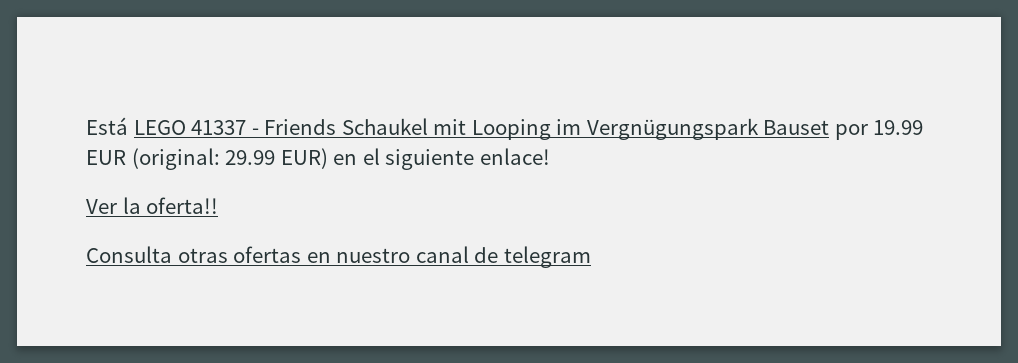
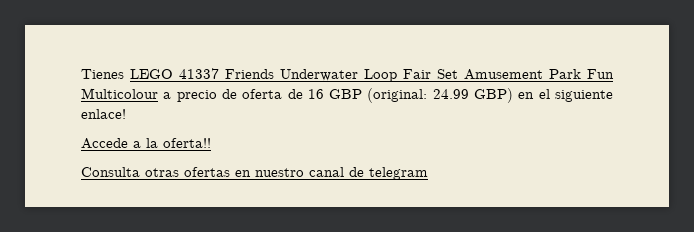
[86,117,128,135] Está -> [81,69,124,79] Tienes
[251,118,924,140] [86,148,328,170] - Friends Schaukel mit Looping im Vergnügungspark Bauset por 19.99 EUR (original: 29.99 EUR) -> [225,69,614,82] [81,88,514,103] Friends Underwater Loop Fair Set Amusement Park Fun Multicolour a precio de oferta de 16 GBP (original: 24.99 GBP)
[86,199,117,214] Ver -> [81,138,141,149] Accede a

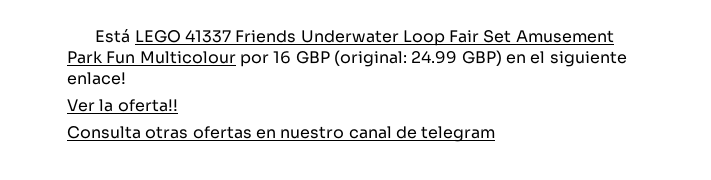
[81,69,124,79] Tienes -> [95,29,131,43] Está
[163,89,303,102] a precio de oferta de -> [239,54,269,67] por
[81,138,141,149] Accede a -> [67,99,95,112] Ver

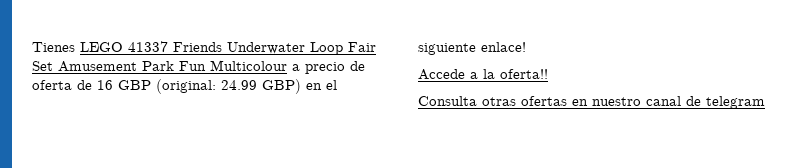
[95,29,131,43] Está -> [32,42,75,52] Tienes
[239,54,269,67] por -> [292,61,365,74] [32,80,92,90] a precio de oferta de
[67,99,95,112] Ver -> [418,69,478,80] Accede a

